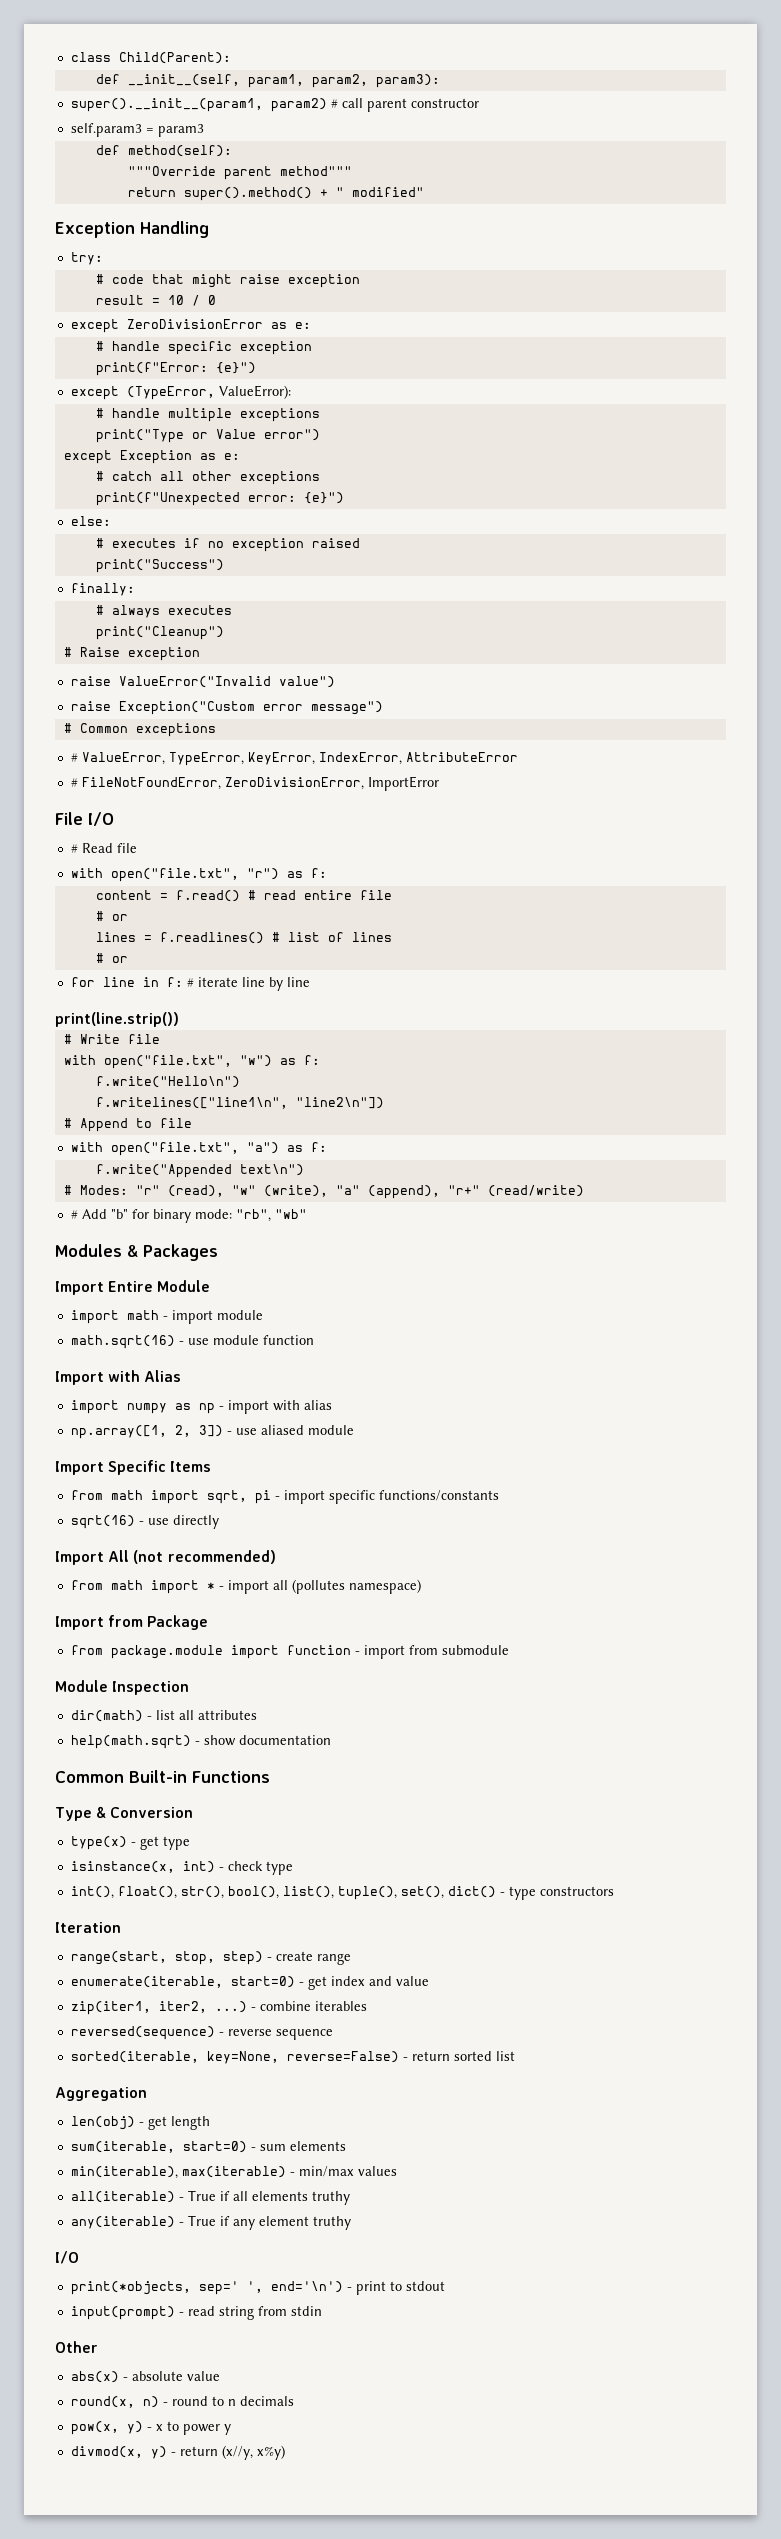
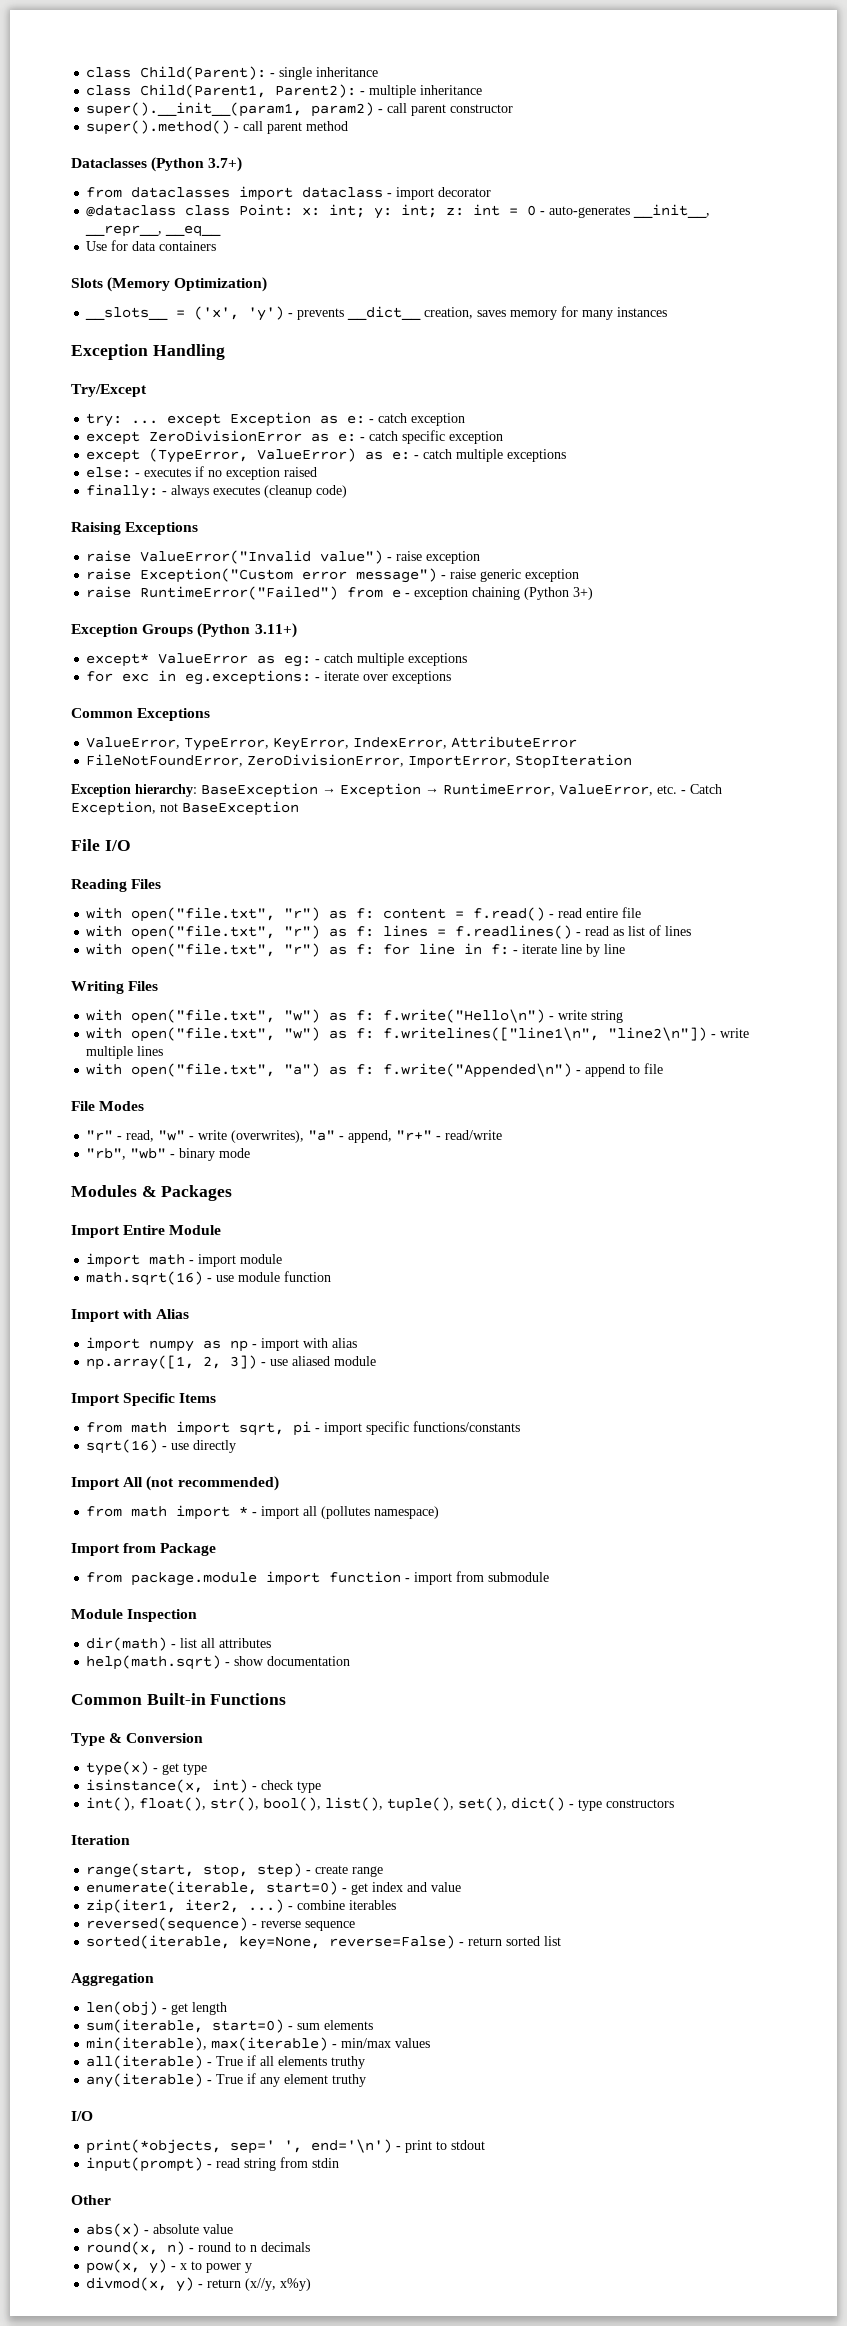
[95,74,440,88] // def __init__(self, param1, param2, param3): -> [270,67,379,80] [86,84,483,98] - single inheritance // class Child(Parent1, Parent2): - multiple inheritance
[330,99,338,108] # -> [378,109,384,113] -
[70,123,204,137] [95,145,232,157] [127,166,352,180] [127,187,424,201] self.param3 = param3 // def method(self): // """Override parent method""" // return super().method() + " modified" -> [86,120,349,135] [71,157,243,172] [86,186,492,201] [86,204,711,219] [85,225,222,237] [86,240,217,251] [71,277,268,292] [85,306,668,321] super().method() - call parent method // Dataclasses (Python 3.7+) // from dataclasses import dataclass - import decorator // @dataclass class Point: x: int; y: int; z: int = 0 - auto-generates __init__, __repr__, __eq__ // Use for data containers // Slots (Memory Optimization) // __slots__ = ('x', 'y') - prevents __dict__ creation, saves memory for many instances
(209, 229) none -> [71,384,147,397] // Try/Except
[95,274,360,288] [95,295,216,306] // # code that might raise exception // result = 10 / 0 -> [131,412,466,427] ... except Exception as e: - catch exception
[95,341,160,351] // # handle -> [360,431,399,441] - catch
[95,362,256,376] // print(f"Error: {e}") -> (504, 437) none
[218,385,291,399] [95,408,320,422] [95,429,320,443] [63,450,240,464] [95,471,320,485] [95,492,344,506] ValueError): // # handle multiple exceptions // print("Type or Value error") // except Exception as e: // # catch all other exceptions // print(f"Unexpected error: {e}") -> [257,448,567,462] ValueError) as e: - catch multiple exceptions
[95,538,104,548] // # -> [135,473,141,477] -
[95,559,224,573] // print("Success") -> (318, 472) none
[95,605,104,615] // # -> [162,491,168,495] -
[95,626,224,640] [63,647,200,661] // print("Cleanup") // # Raise exception -> [264,485,348,498] [71,522,199,535] (cleanup code) // Raising Exceptions
(335, 682) none -> [387,551,481,564] - raise exception
[63,723,216,737] [70,753,78,762] // # Common exceptions // # -> [441,569,580,582] [86,586,594,600] [71,623,297,638] [86,653,468,667] [86,670,452,685] [71,708,211,721] - raise generic exception // raise RuntimeError("Failed") from e - exception chaining (Python 3+) // Exception Groups (Python 3.11+) // except* ValueError as eg: - catch multiple exceptions // for exc in eg.exceptions: - iterate over exceptions // Common Exceptions //
[70,778,78,787] # -> (578, 742) none
[367,776,439,791] [55,812,114,826] [70,843,113,853] ImportError // File I/O // # Read -> [408,754,633,769] [71,783,722,798] [71,801,299,816] [71,839,131,851] [71,879,162,892] [86,907,619,922] ImportError, StopIteration // Exception hierarchy: BaseException → Exception → RuntimeError, ValueError, etc. - Catch Exception, not BaseException // File I/O // Reading Files // with open("file.txt", "r") as f: content = f.read() - read entire
[95,890,392,902] [95,911,128,921] [95,932,392,944] [95,953,128,963] // content = f.read() # read entire file // # or // lines = f.readlines() # list of lines // # or // -> [383,925,692,939] [86,943,375,958] lines = f.readlines() - read as list of lines // with open("file.txt", "r") as f:
[186,978,194,987] # -> [513,950,519,954] -
[55,1012,179,1027] [63,1034,160,1044] [63,1055,320,1069] [95,1076,240,1088] [95,1097,384,1109] [63,1118,192,1132] print(line.strip()) // # Write file // with open("file.txt", "w") as f: // f.write("Hello\n") // f.writelines(["line1\n", "line2\n"]) // # Append to file -> [71,981,159,994] [86,1009,624,1024] [86,1027,750,1042] [86,1046,164,1059] Writing Files // with open("file.txt", "w") as f: f.write("Hello\n") - write string // with open("file.txt", "w") as f: f.writelines(["line1\n", "line2\n"]) - write multiple lines
[95,1164,304,1178] [63,1185,584,1199] [70,1209,232,1223] // f.write("Appended text\n") // # Modes: "r" (read), "w" (write), "a" (append), "r+" (read/write) // # Add "b" for binary mode: -> [383,1063,664,1078] [71,1101,145,1111] [86,1130,503,1143] f.write("Appended\n") - append to file // File Modes // "r" - read, "w" - write (overwrites), "a" - append, "r+" - read/write //
(307, 1214) none -> [170,1148,251,1161] - binary mode

